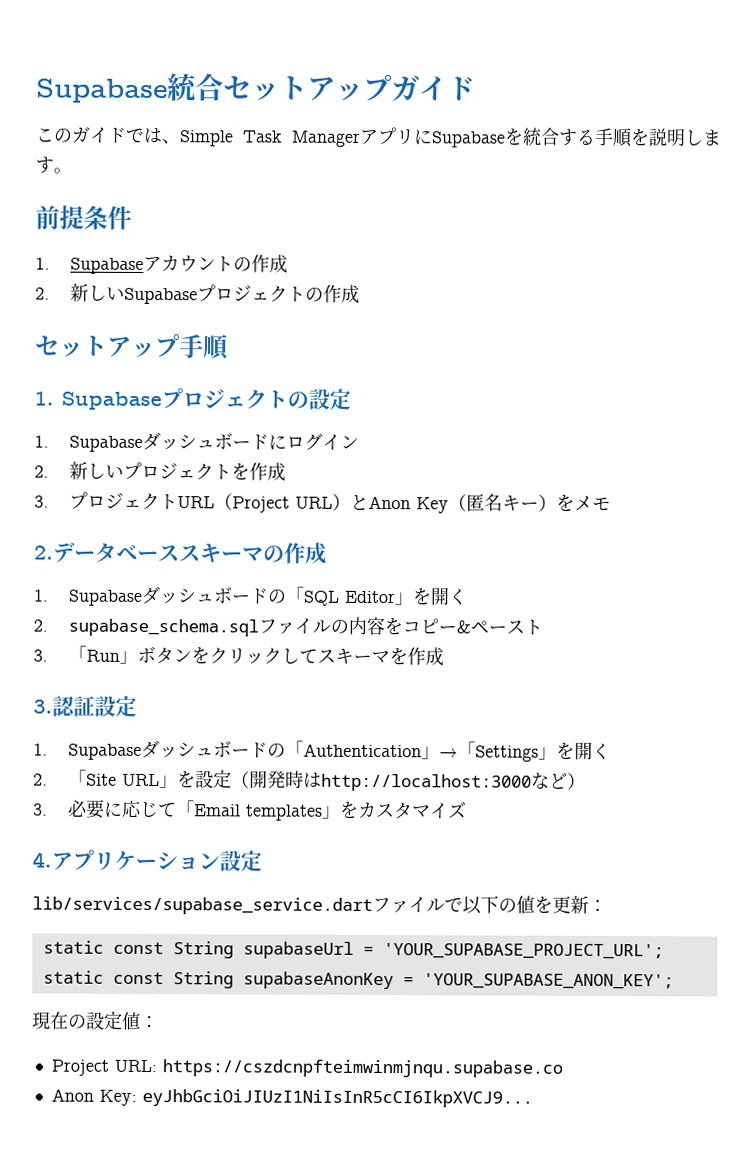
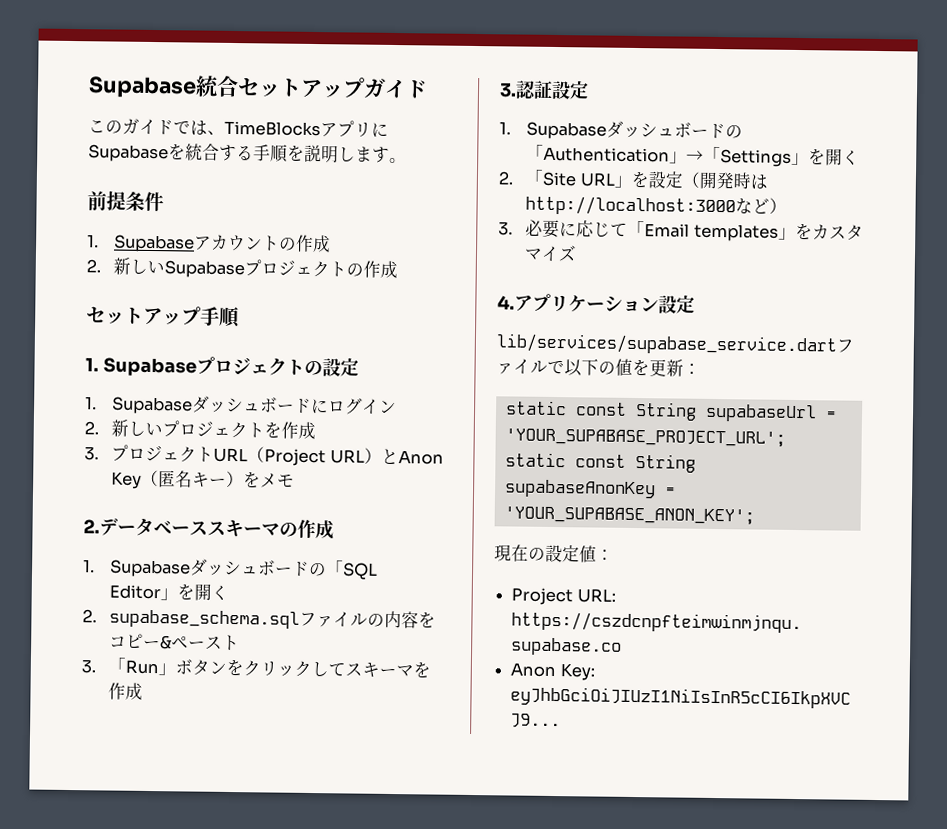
[179,130,360,147] Simple Task Manager -> [224,120,321,137] TimeBlocks

